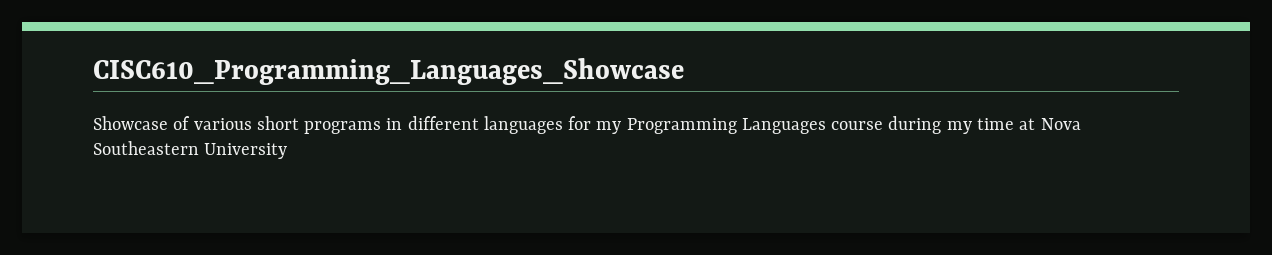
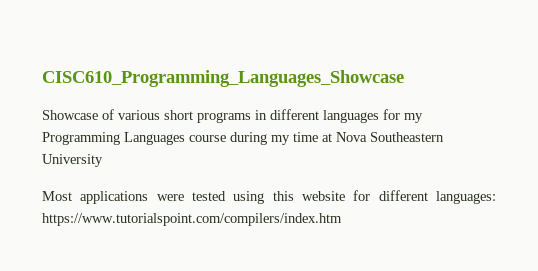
(288, 151) none -> [42,190,496,204] [42,213,342,226] // Most applications were tested using this website for different languages: https://www.tutorialspoint.com/compilers/index.htm

